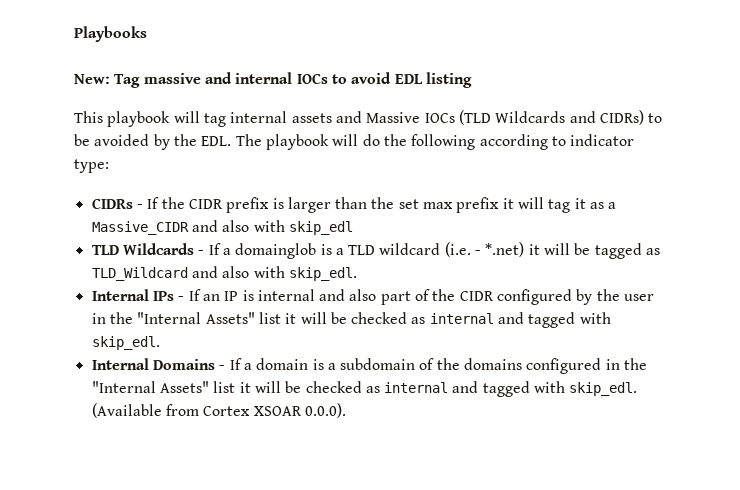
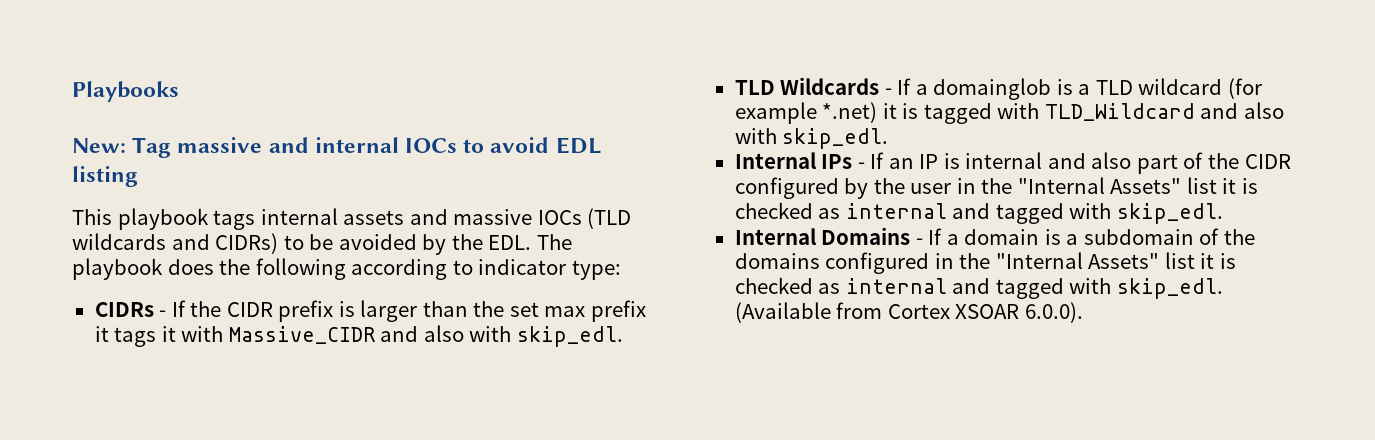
[173,111,226,127] will tag -> [213,210,256,230] tags
[366,112,421,123] Massive -> [453,209,533,225] massive
[495,111,566,123] Wildcards -> [72,233,166,250] wildcards
[332,134,380,146] will do -> [167,259,214,275] does
[518,197,617,213] will tag it as a -> [114,326,224,347] tags it with
[288,221,353,235] skip_edl -> [516,326,623,347] skip_edl.
[444,242,661,259] (i.e. - *.net) it will be tagged as -> [1227,78,1262,99] [734,102,1040,124] (for example *.net) it is tagged with
[300,312,347,324] will be -> [1241,178,1258,194] is
[254,381,302,393] will be -> [1219,253,1236,269] is
[304,403,346,418] 0.0.0). -> [1024,302,1083,323] 6.0.0).

